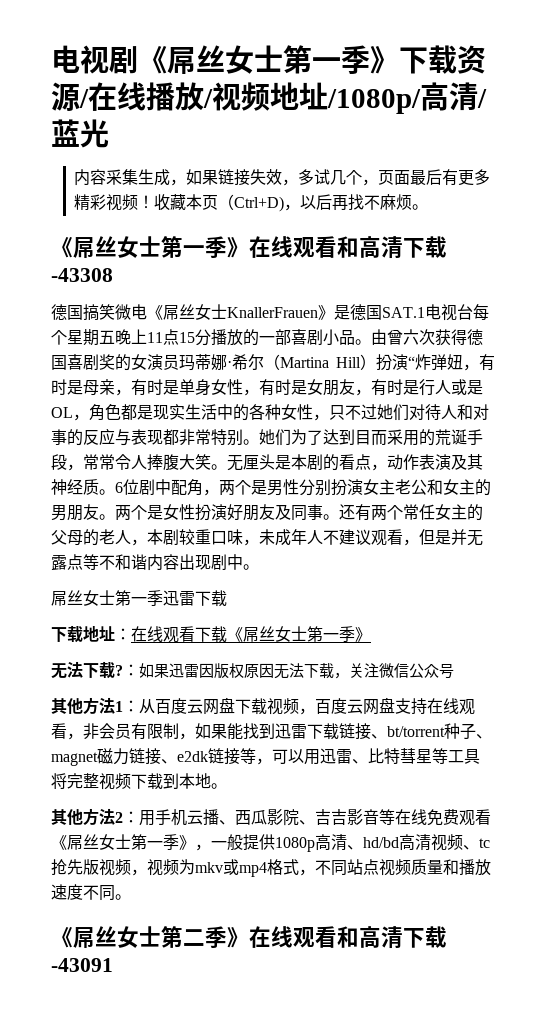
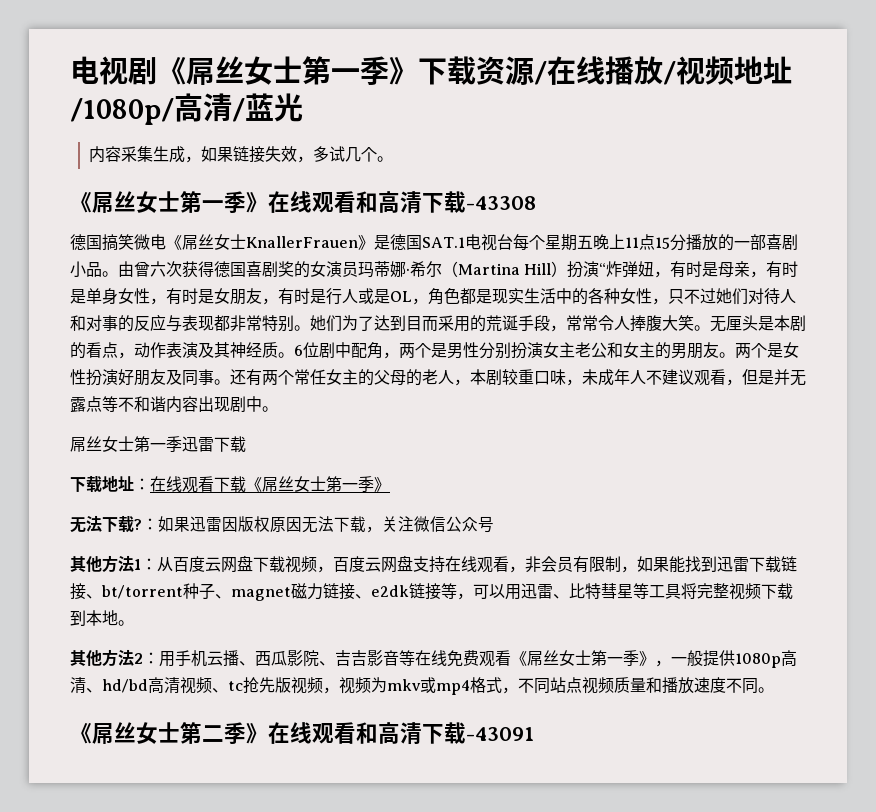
[362,169,491,186] [74,194,413,212] ，页面最后有更多精彩视频！收藏本页（Ctrl+D)，以后再找不麻烦 -> (378, 154) none

